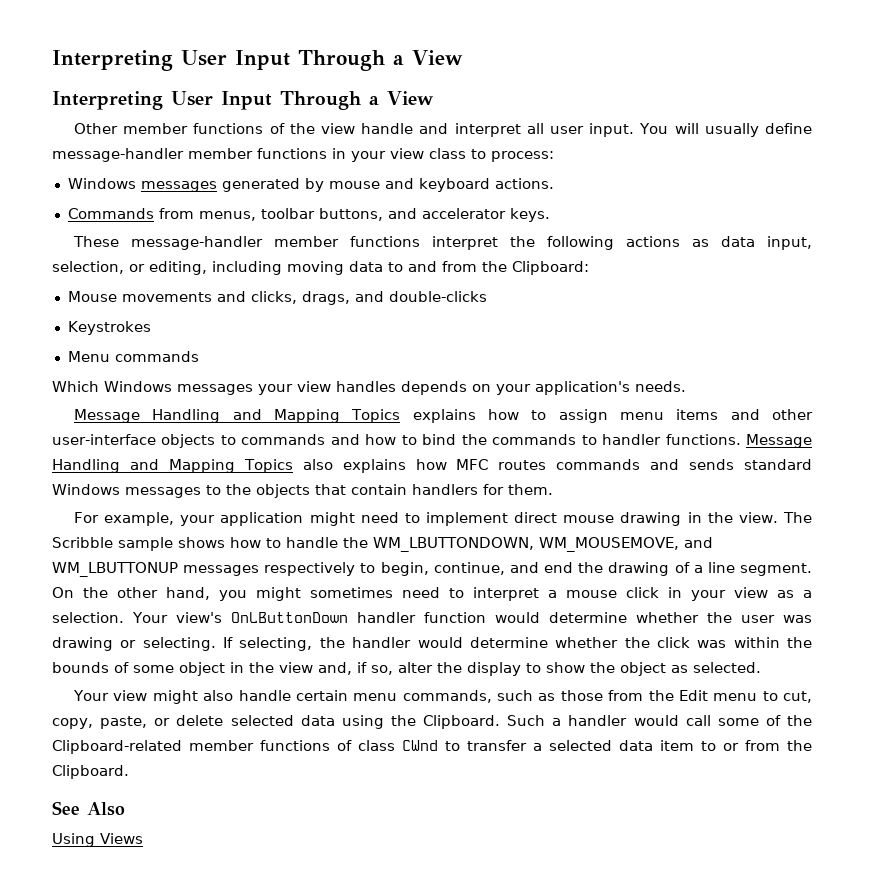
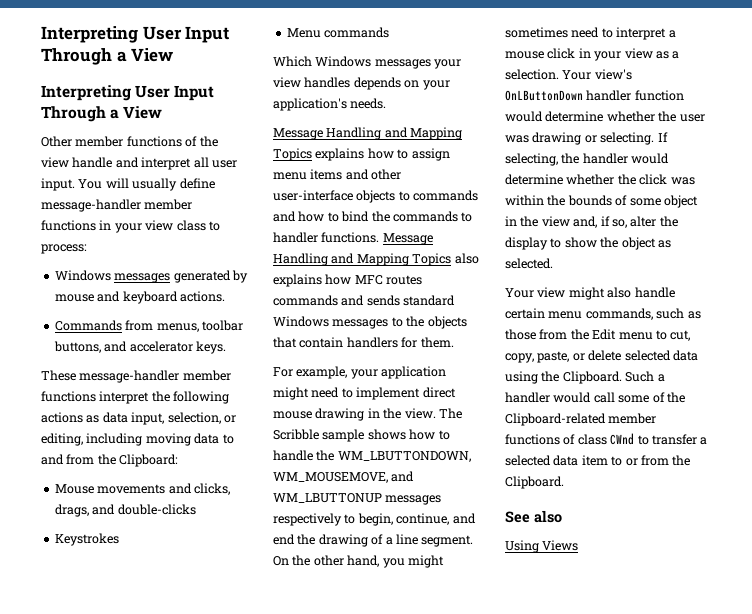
[87,802,125,816] Also -> [534,510,562,523] also

